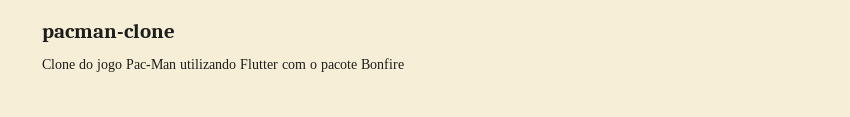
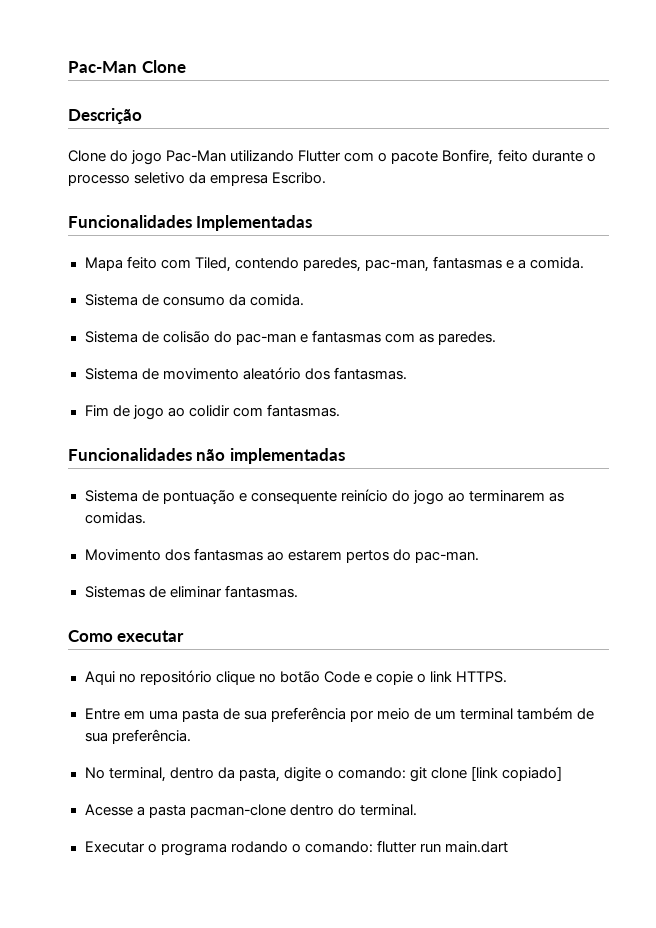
[42,23,175,42] pacman-clone -> [68,60,186,73] [68,108,142,124] Pac-Man Clone // Descrição
[361,58,404,69] Bonfire -> [442,149,596,165] [68,172,327,186] [68,215,313,231] [84,256,584,272] [84,294,304,306] [84,330,496,345] [84,367,407,380] [84,404,340,420] [68,448,345,464] [84,489,565,505] [84,512,146,524] [84,548,479,563] [84,585,298,598] [68,630,185,642] [84,670,508,685] [84,707,595,722] [84,729,191,744] [84,766,563,782] [84,804,417,818] [84,840,508,856] Bonfire, feito durante o processo seletivo da empresa Escribo. // Funcionalidades Implementadas // Mapa feito com Tiled, contendo paredes, pac-man, fantasmas e a comida. // Sistema de consumo da comida. // Sistema de colisão do pac-man e fantasmas com as paredes. // Sistema de movimento aleatório dos fantasmas. // Fim de jogo ao colidir com fantasmas. // Funcionalidades não implementadas // Sistema de pontuação e consequente reinício do jogo ao terminarem as comidas. // Movimento dos fantasmas ao estarem pertos do pac-man. // Sistemas de eliminar fantasmas. // Como executar // Aqui no repositório clique no botão Code e copie o link HTTPS. // Entre em uma pasta de sua preferência por meio de um terminal também de sua preferência. // No terminal, dentro da pasta, digite o comando: git clone [link copiado] // Acesse a pasta pacman-clone dentro do terminal. // Executar o programa rodando o comando: flutter run main.dart

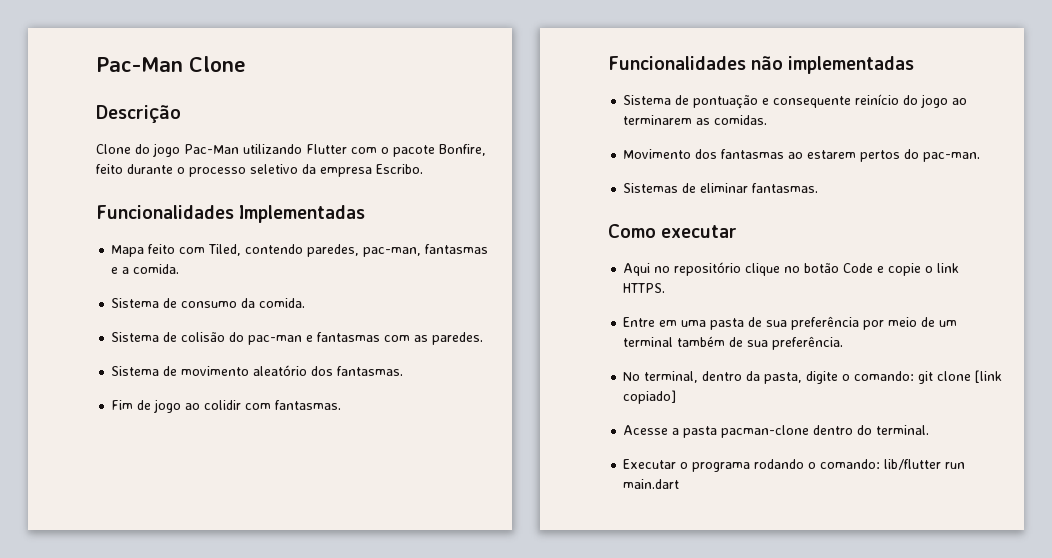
[376,840,417,853] flutter -> [884,459,942,470] lib/flutter

